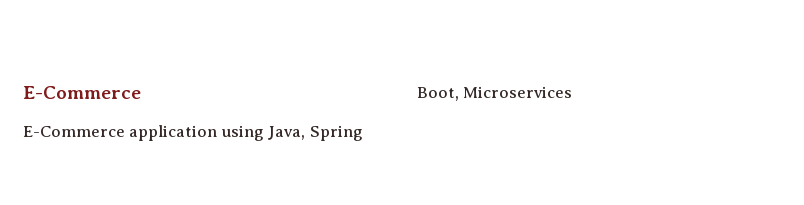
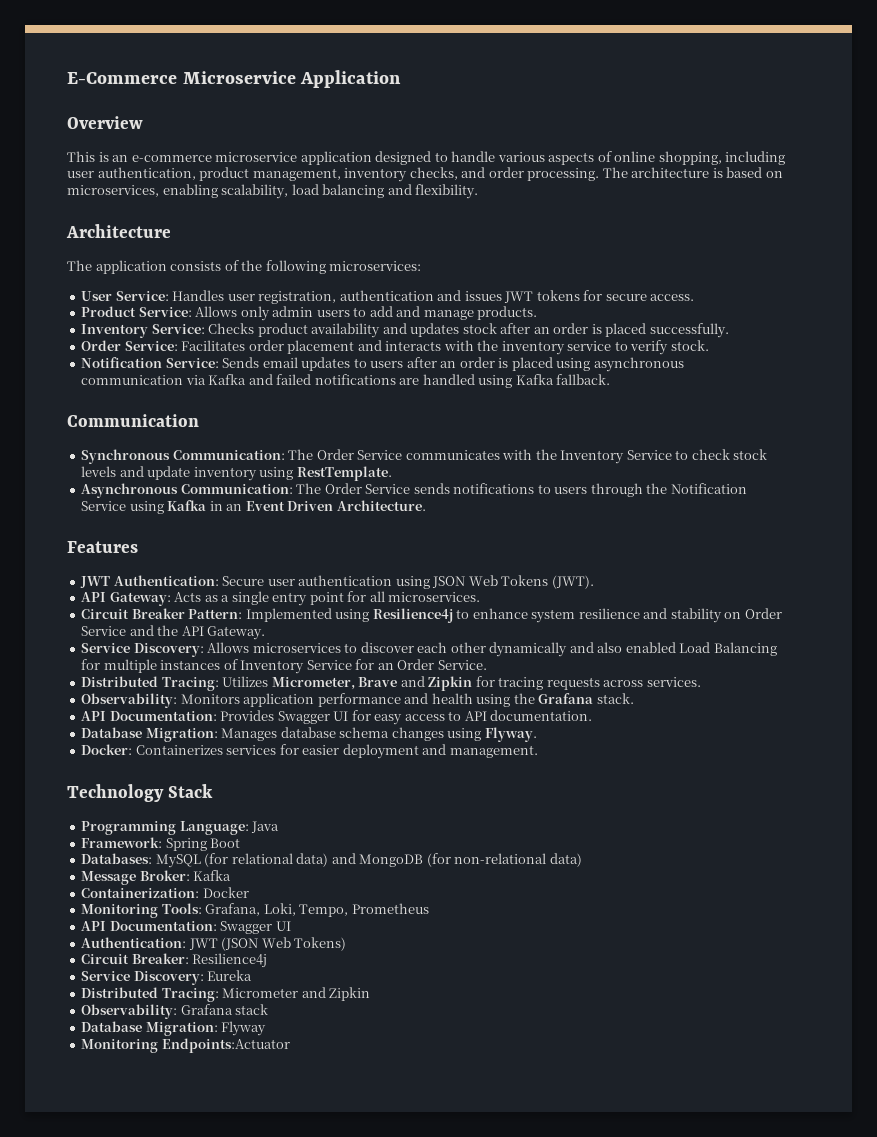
[23,86,141,99] [23,125,363,141] [417,86,573,101] E-Commerce // E-Commerce application using Java, Spring Boot, Microservices -> [67,70,402,88] [67,116,143,129] [67,151,786,165] [67,167,783,182] [67,184,479,199] [66,224,171,238] [67,260,422,274] [81,290,695,304] [81,306,538,321] [81,323,729,338] [81,340,709,355] [81,357,684,372] [81,374,611,388] [67,414,199,427] [81,449,768,464] [81,466,392,481] [81,483,747,498] [81,500,426,514] [67,541,138,553] [80,575,594,589] [81,591,481,606] [81,608,782,623] [81,625,266,640] [81,642,777,657] [81,659,487,674] [81,676,701,691] [81,693,634,708] [81,710,593,725] [81,727,537,742] [81,744,538,759] [67,784,214,802] [81,821,280,835] [81,837,241,851] [81,853,582,868] [81,870,232,885] [81,887,249,898] [81,903,429,918] [81,921,291,934] [81,937,347,951] [81,953,268,968] [81,970,253,985] [81,987,371,1002] [81,1004,269,1019] [81,1021,267,1036] [81,1038,290,1053] E-Commerce Microservice Application // Overview // This is an e-commerce microservice application designed to handle various aspects of online shopping, including user authentication, product management, inventory checks, and order processing. The architecture is based on microservices, enabling scalability, load balancing and flexibility. // Architecture // The application consists of the following microservices: // User Service: Handles user registration, authentication and issues JWT tokens for secure access. // Product Service: Allows only admin users to add and manage products. // Inventory Service: Checks product availability and updates stock after an order is placed successfully. // Order Service: Facilitates order placement and interacts with the inventory service to verify stock. // Notification Service: Sends email updates to users after an order is placed using asynchronous communication via Kafka and failed notifications are handled using Kafka fallback. // Communication // Synchronous Communication: The Order Service communicates with the Inventory Service to check stock levels and update inventory using RestTemplate. // Asynchronous Communication: The Order Service sends notifications to users through the Notification Service using Kafka in an Event Driven Architecture. // Features // JWT Authentication: Secure user authentication using JSON Web Tokens (JWT). // API Gateway: Acts as a single entry point for all microservices. // Circuit Breaker Pattern: Implemented using Resilience4j to enhance system resilience and stability on Order Service and the API Gateway. // Service Discovery: Allows microservices to discover each other dynamically and also enabled Load Balancing for multiple instances of Inventory Service for an Order Service. // Distributed Tracing: Utilizes Micrometer, Brave and Zipkin for tracing requests across services. // Observability: Monitors application performance and health using the Grafana stack. // API Documentation: Provides Swagger UI for easy access to API documentation. // Database Migration: Manages database schema changes using Flyway. // Docker: Containerizes services for easier deployment and management. // Technology Stack // Programming Language: Java // Framework: Spring Boot // Databases: MySQL (for relational data) and MongoDB (for non-relational data) // Message Broker: Kafka // Containerization: Docker // Monitoring Tools: Grafana, Loki, Tempo, Prometheus // API Documentation: Swagger UI // Authentication: JWT (JSON Web Tokens) // Circuit Breaker: Resilience4j // Service Discovery: Eureka // Distributed Tracing: Micrometer and Zipkin // Observability: Grafana stack // Database Migration: Flyway // Monitoring Endpoints:Actuator

